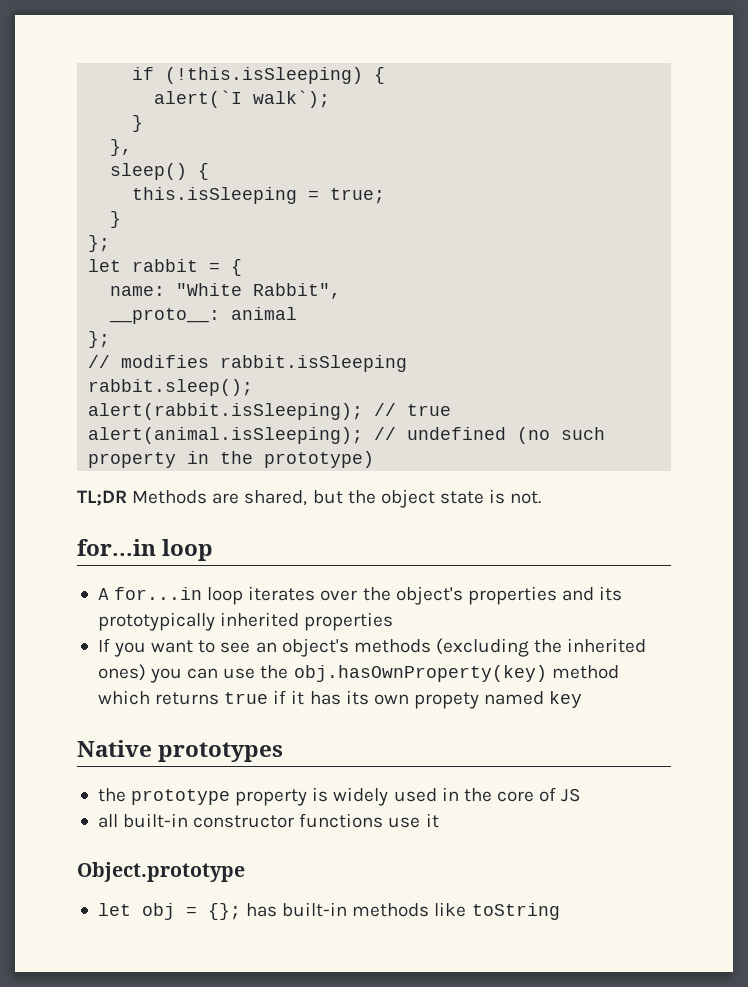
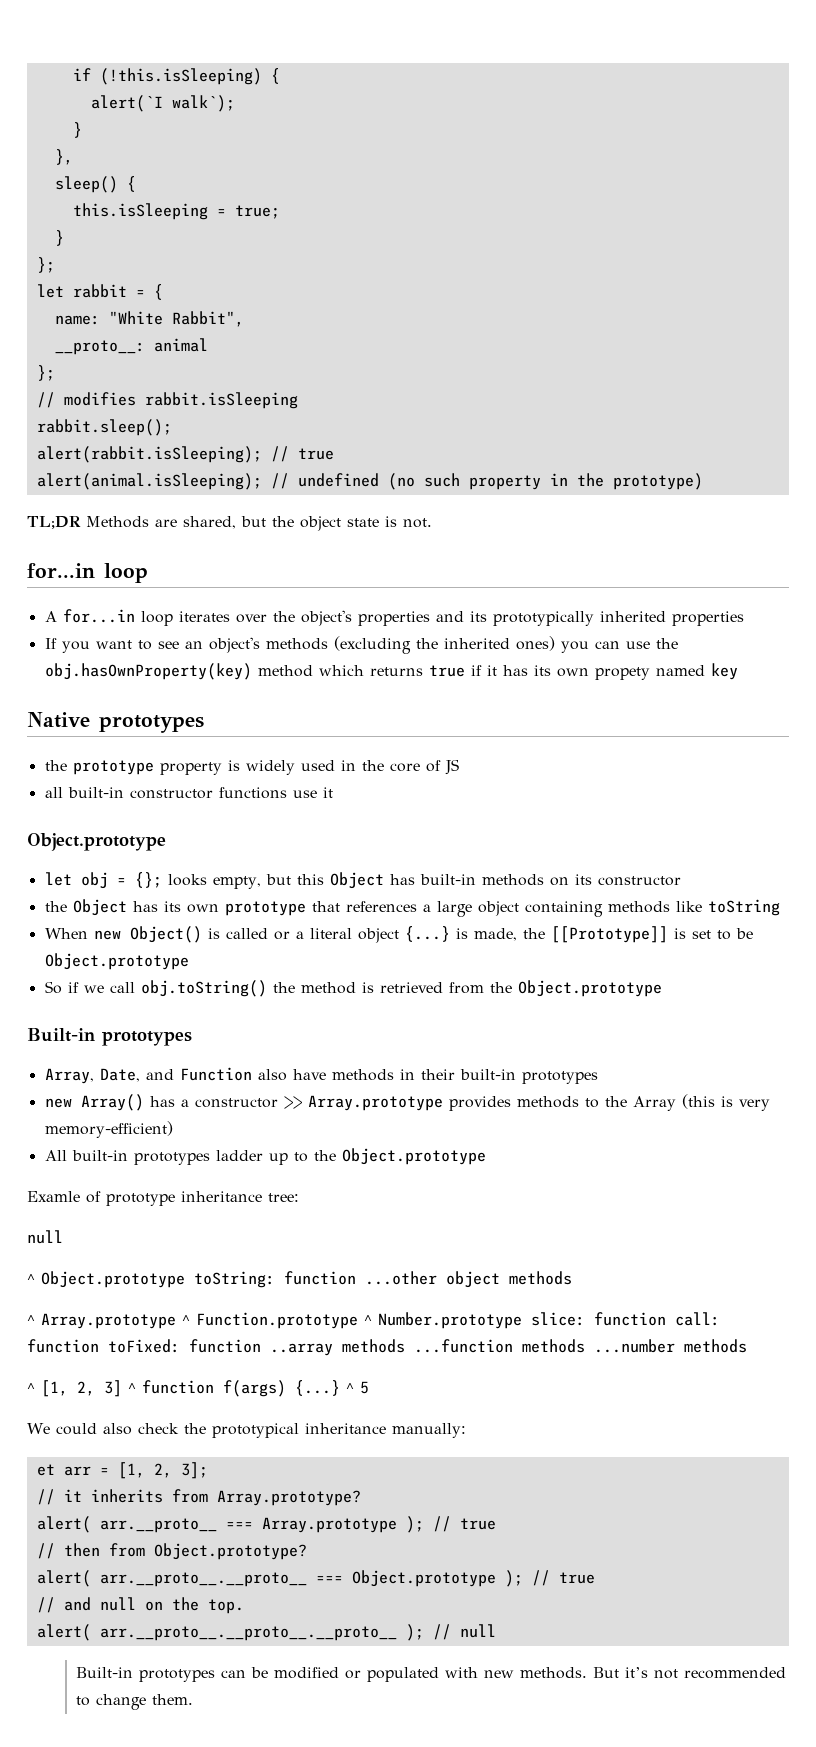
[246,902,560,920] has built-in methods like toString -> [167,872,681,889] [44,899,780,917] [44,926,753,943] [44,953,189,970] [44,980,662,997] [27,1028,192,1046] [44,1067,598,1084] [44,1094,770,1111] [44,1121,173,1138] [44,1148,486,1165] [27,1191,299,1206] [27,1230,63,1244] [27,1271,572,1288] [27,1312,720,1329] [27,1339,747,1356] [27,1380,369,1397] [27,1423,466,1438] [36,1462,208,1479] [36,1489,361,1506] [36,1516,496,1533] [36,1543,307,1560] [36,1570,595,1587] [36,1597,244,1614] [36,1624,496,1641] [75,1667,786,1682] [75,1694,193,1710] looks empty, but this Object has built-in methods on its constructor // the Object has its own prototype that references a large object containing methods like toString // When new Object() is called or a literal object {...} is made, the [[Prototype]] is set to be Object.prototype // So if we call obj.toString() the method is retrieved from the Object.prototype // Built-in prototypes // Array, Date, and Function also have methods in their built-in prototypes // new Array() has a constructor >> Array.prototype provides methods to the Array (this is very memory-efficient) // All built-in prototypes ladder up to the Object.prototype // Examle of prototype inheritance tree: // null // ^ Object.prototype toString: function ...other object methods // ^ Array.prototype ^ Function.prototype ^ Number.prototype slice: function call: function toFixed: function ..array methods ...function methods ...number methods // ^ [1, 2, 3] ^ function f(args) {...} ^ 5 // We could also check the prototypical inheritance manually: // et arr = [1, 2, 3]; // // it inherits from Array.prototype? // alert( arr.__proto__ === Array.prototype ); // true // // then from Object.prototype? // alert( arr.__proto__.__proto__ === Object.prototype ); // true // // and null on the top. // alert( arr.__proto__.__proto__.__proto__ ); // null // Built-in prototypes can be modified or populated with new methods. But it’s not recommended to change them.

